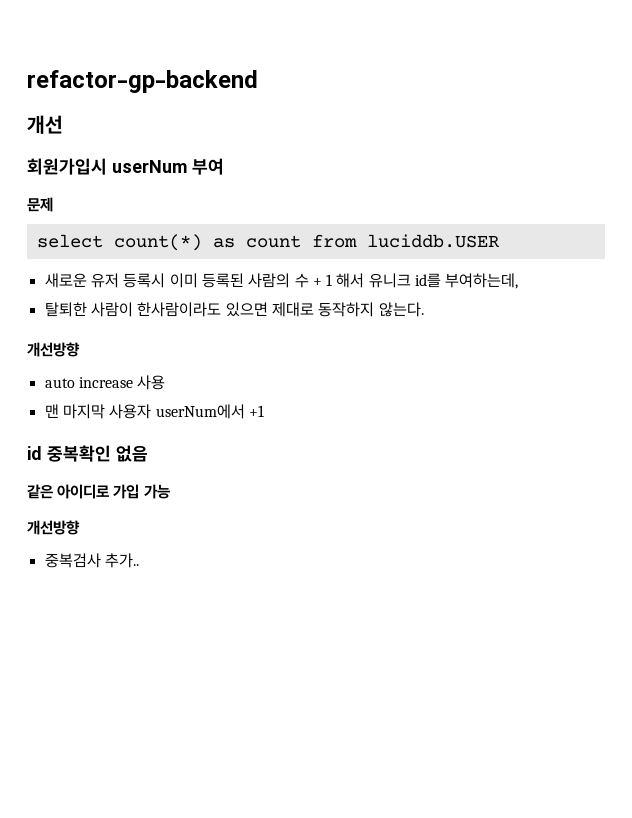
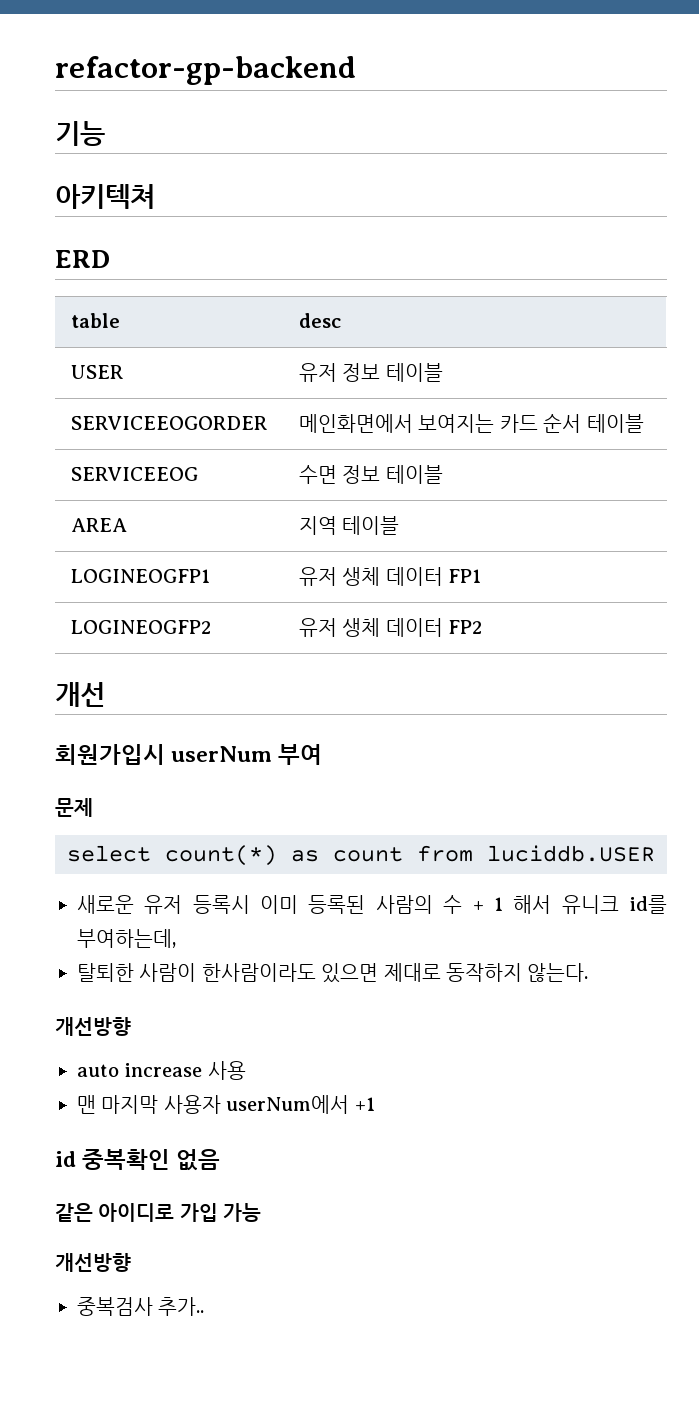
(258, 81) none -> [55,121,105,146] [55,184,155,209] [55,250,110,268] [70,313,120,328] [298,313,341,328] [70,365,123,379] [298,363,443,382] [70,416,267,430] [298,413,644,433] [70,467,198,481] [298,465,443,484] [70,518,127,532] [298,516,400,535] [70,569,210,583] [298,567,482,586] [70,620,211,634] [298,618,483,637] // 기능 // 아키텍쳐 // ERD // table | desc // USER | 유저 정보 테이블 // SERVICEEOGORDER | 메인화면에서 보여지는 카드 순서 테이블 // SERVICEEOG | 수면 정보 테이블 // AREA | 지역 테이블 // LOGINEOGFP1 | 유저 생체 데이터 FP1 // LOGINEOGFP2 | 유저 생체 데이터 FP2

